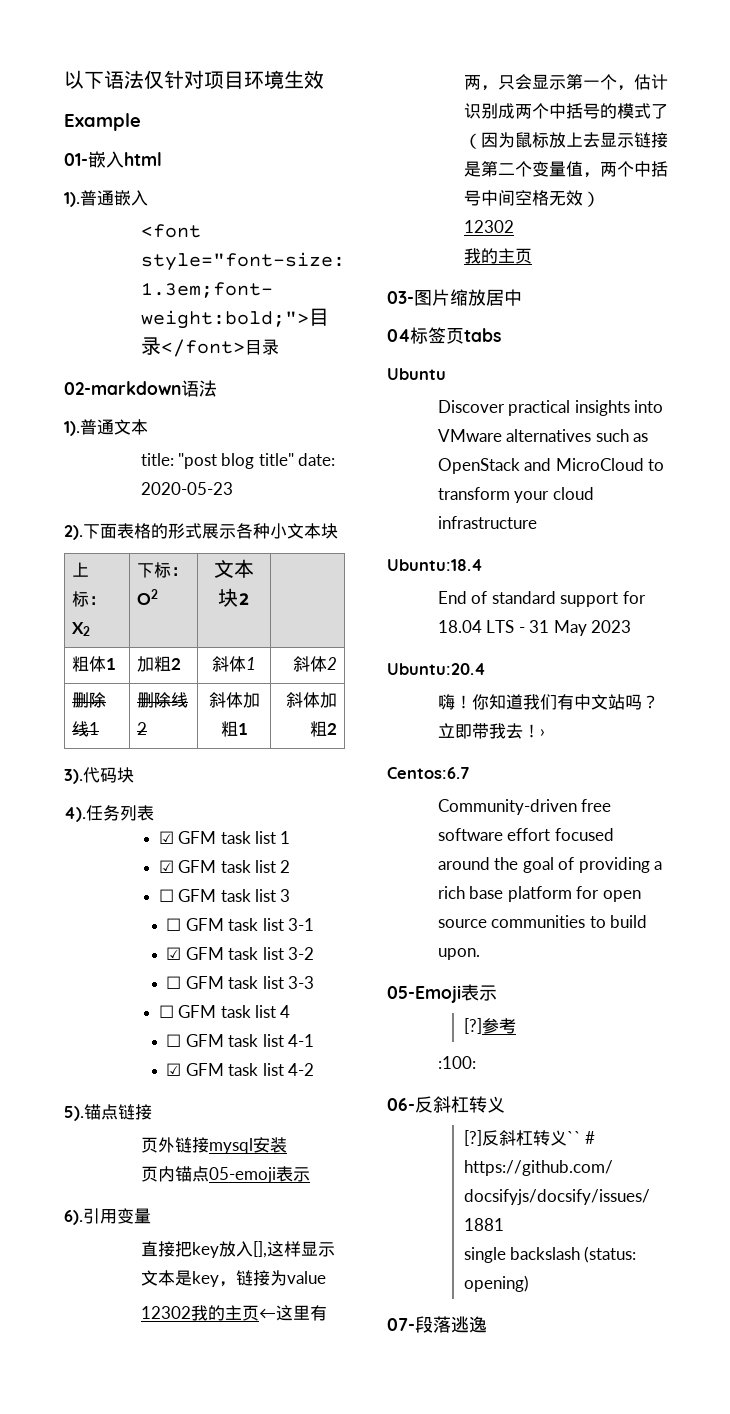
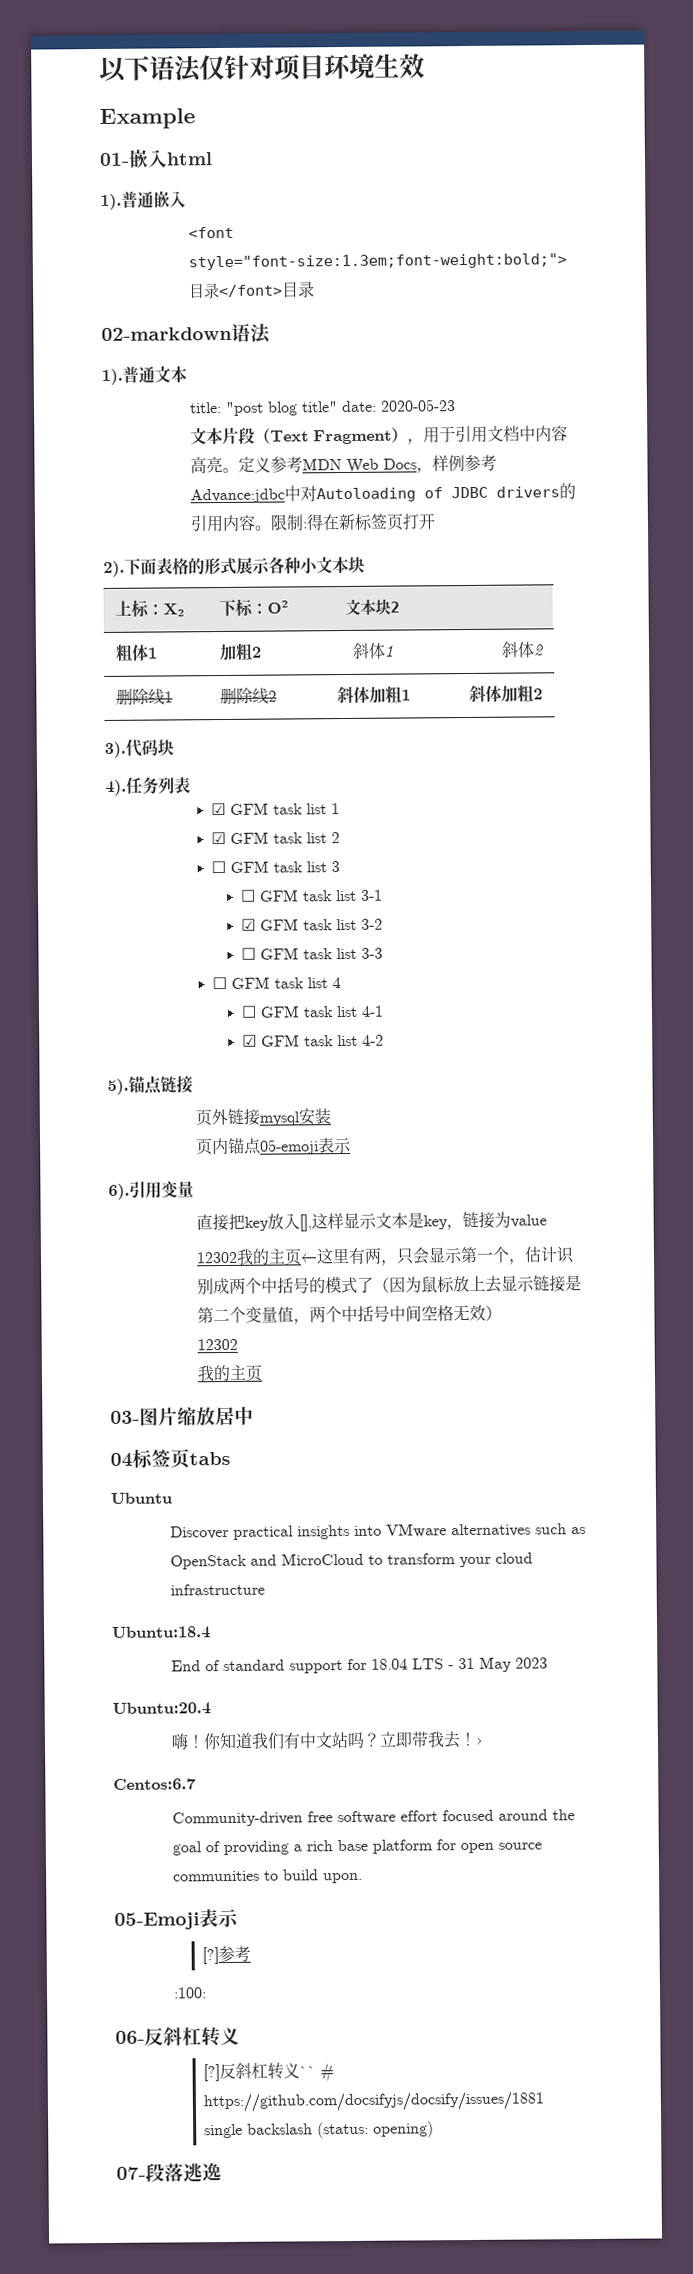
(233, 488) none -> [190,425,569,446] [190,454,498,474] [190,483,577,504] [190,513,437,533] // 文本片段（Text Fragment），用于引用文档中内容高亮。定义参考MDN Web Docs，样例参考Advance:jdbc中对Autoloading of JDBC drivers的引用内容。限制:得在新标签页打开

